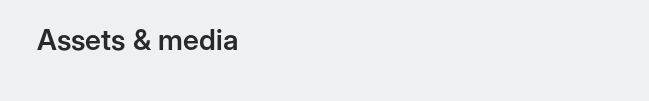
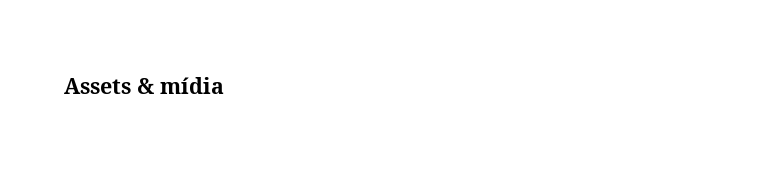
[158,29,239,50] media -> [160,77,224,94] mídia

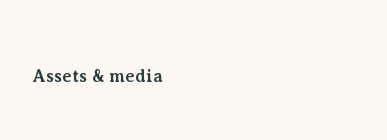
[160,77,224,94] mídia -> [109,69,164,82] media

